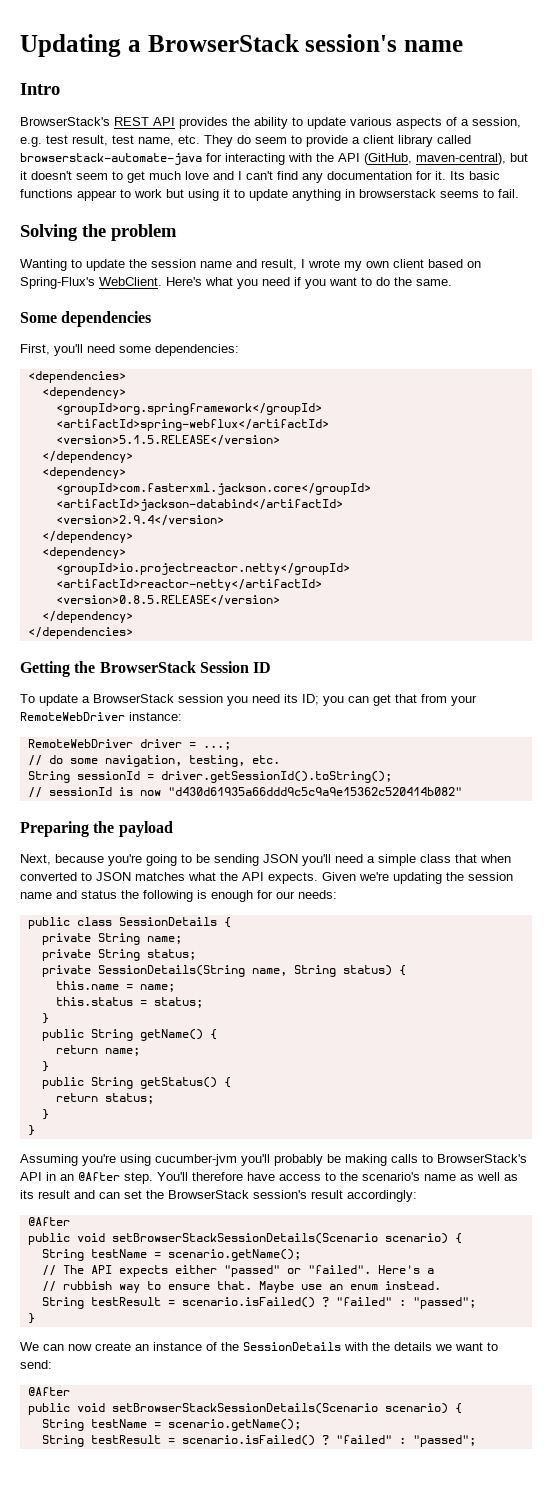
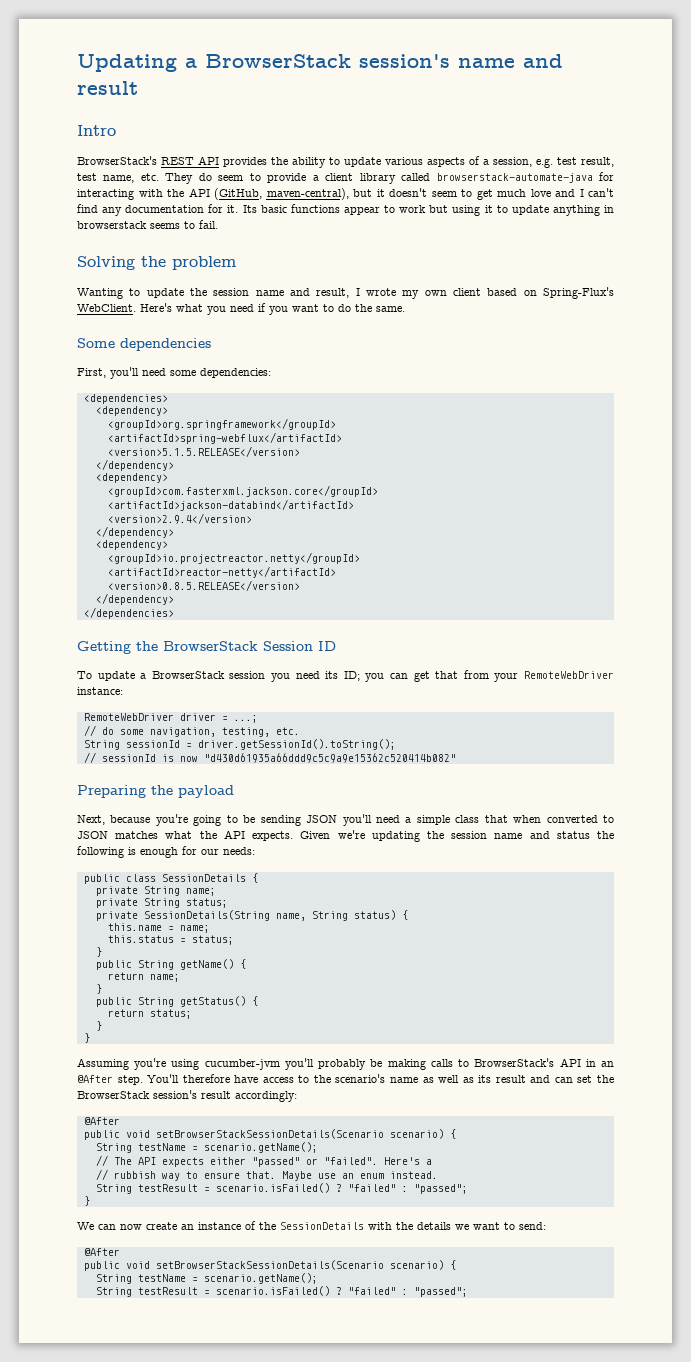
(463, 46) none -> [523,54,563,68] [77,81,138,95] and result

